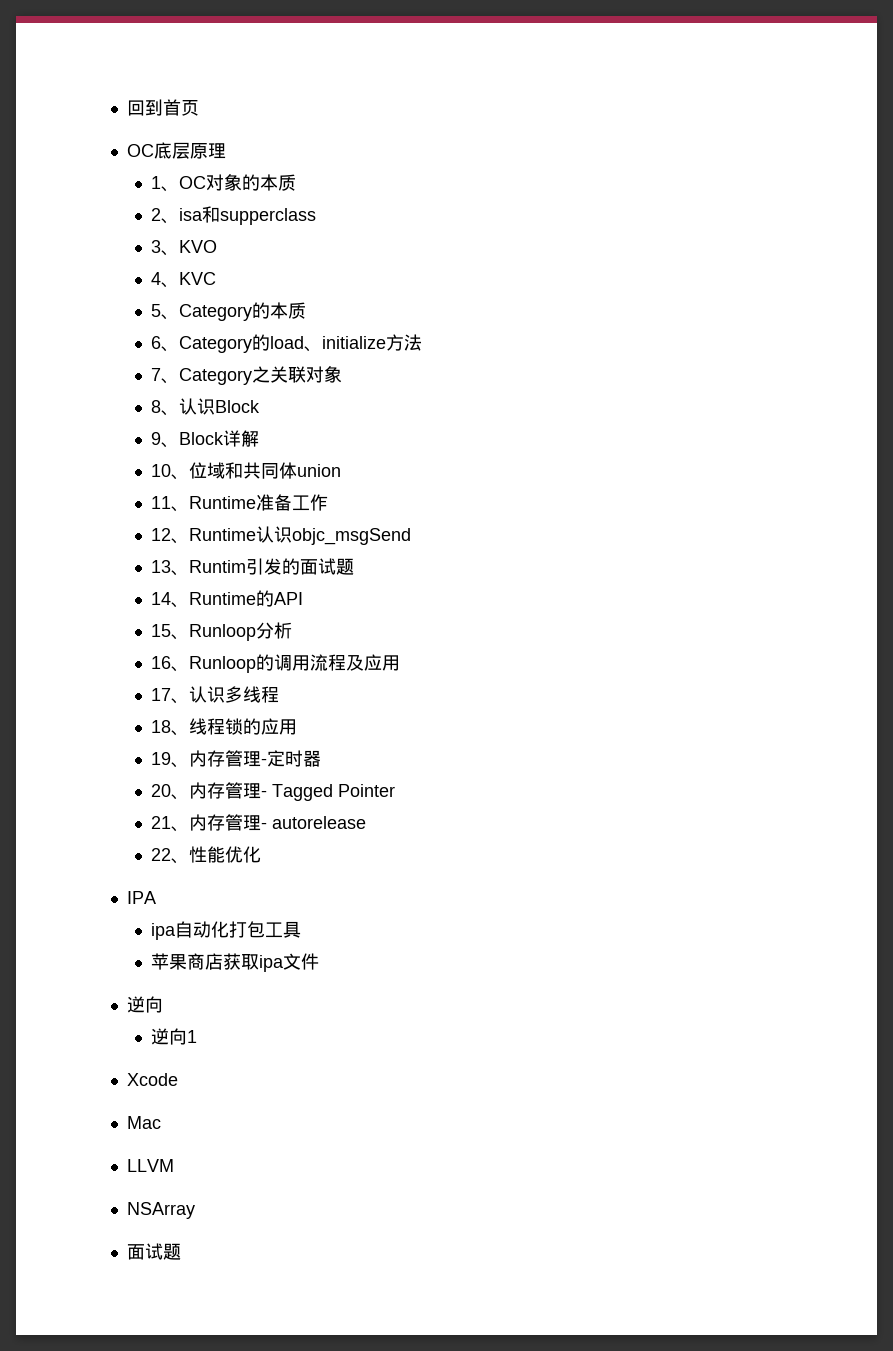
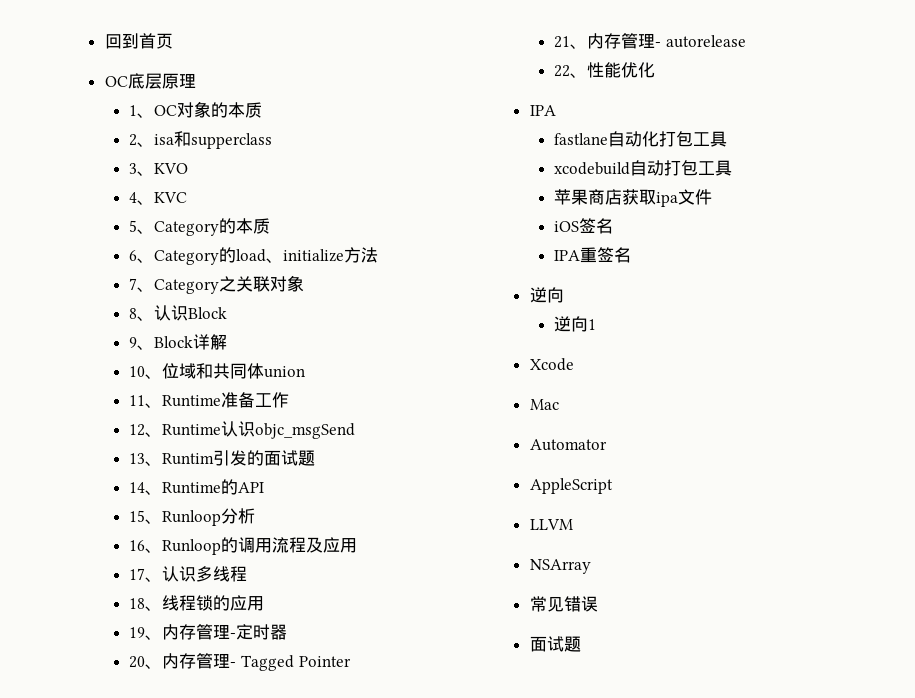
[151,923,177,940] ipa -> [554,133,609,145] fastlane
(302, 929) none -> [554,160,733,176] // xcodebuild自动打包工具
(320, 961) none -> [554,218,614,234] [554,247,632,263] // iOS签名 // IPA重签名
(161, 1122) none -> [529,439,607,451] [529,478,613,494] // Automator // AppleScript
(195, 1210) none -> [529,596,598,612] // 常见错误

